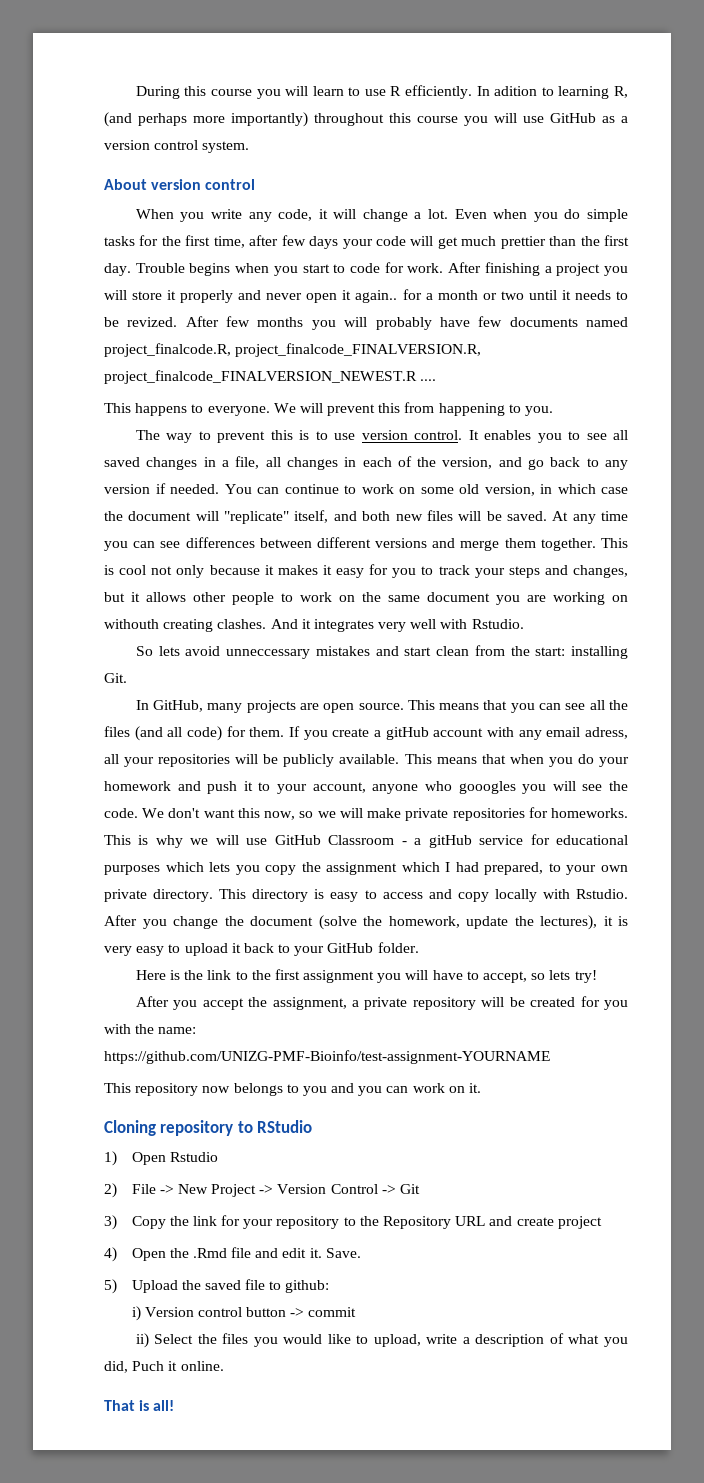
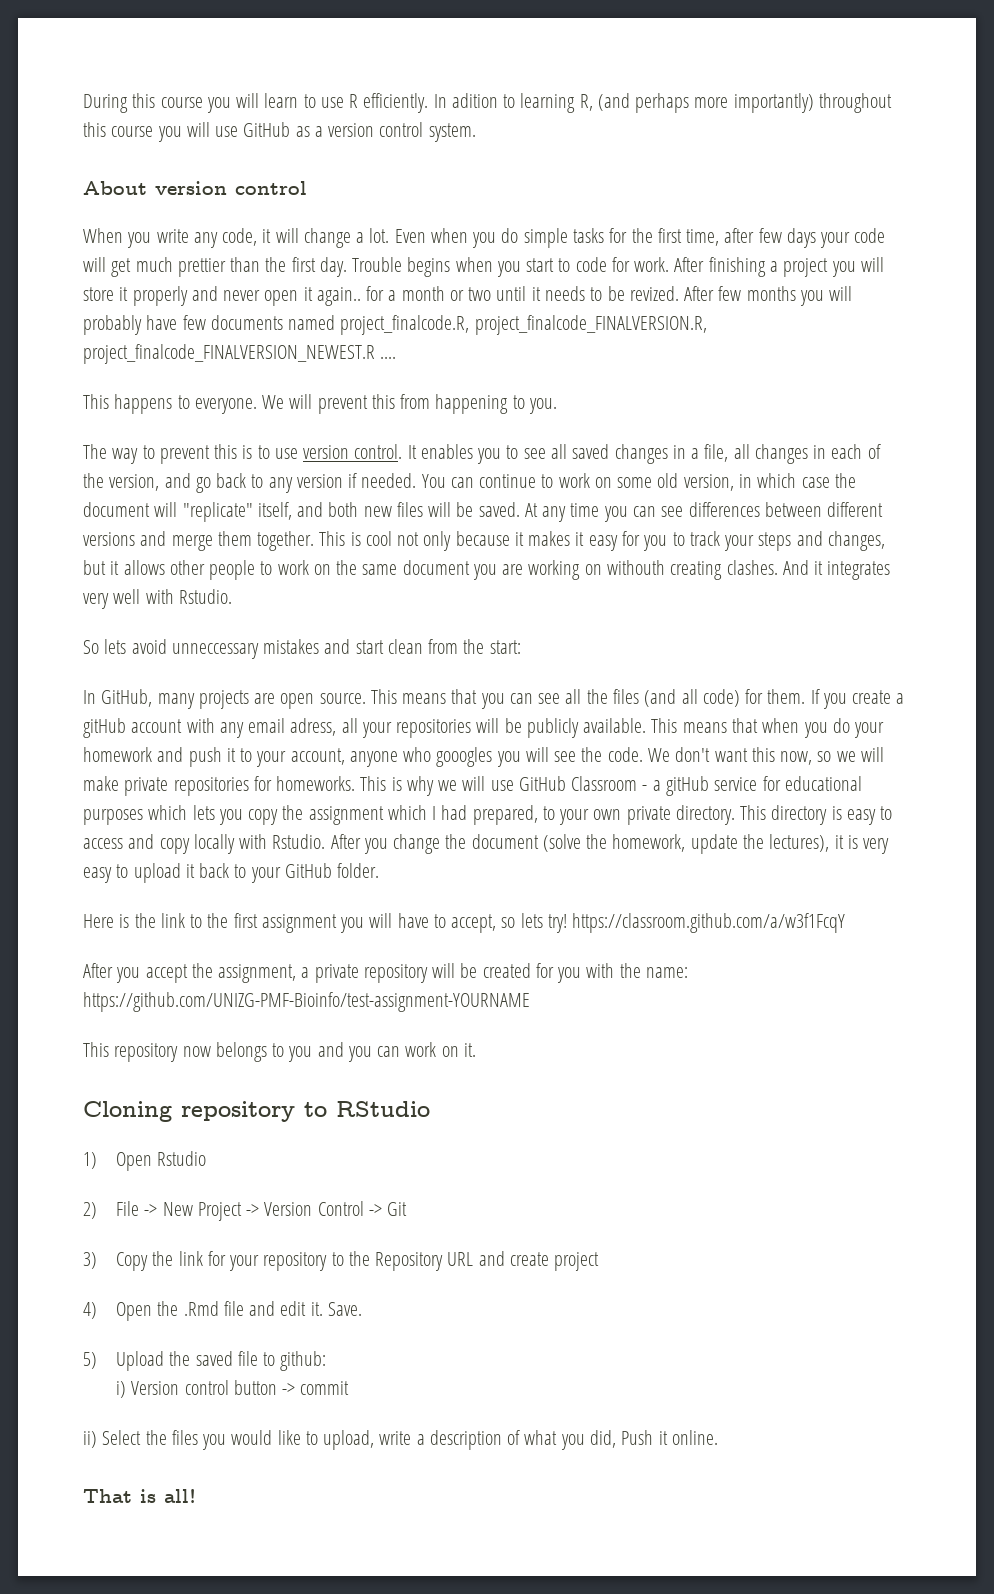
[570,646,628,659] [104,673,127,683] installing Git. -> (521, 647) none
(597, 976) none -> [572,913,846,933] https://classroom.github.com/a/w3f1FcqY
[132,1361,165,1371] Puch -> [621,1430,654,1445] Push

